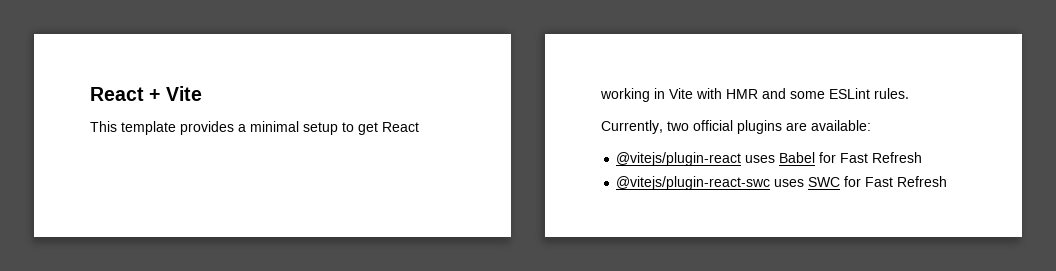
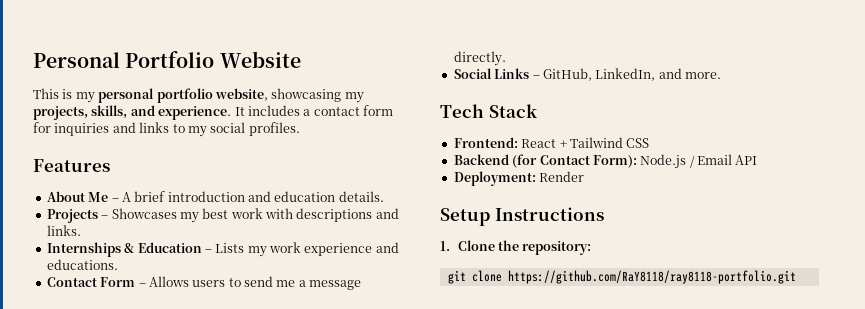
[90,86,202,101] [90,121,419,135] [600,88,909,102] [601,120,871,134] [616,152,923,166] [616,176,948,190] React + Vite // This template provides a minimal setup to get React working in Vite with HMR and some ESLint rules. // Currently, two official plugins are available: // @vitejs/plugin-react uses Babel for Fast Refresh // @vitejs/plugin-react-swc uses SWC for Fast Refresh -> [33,51,301,68] [33,88,364,103] [33,105,393,120] [33,122,300,137] [33,159,110,172] [46,191,384,202] [46,208,399,223] [46,225,81,236] [46,242,399,257] [46,259,118,270] [46,276,362,290] [453,51,506,66] [453,68,721,81] [440,104,537,118] [453,137,650,148] [453,154,758,169] [453,171,585,186] [440,207,604,226] [440,240,592,255] [447,270,796,284] Personal Portfolio Website // This is my personal portfolio website, showcasing my projects, skills, and experience. It includes a contact form for inquiries and links to my social profiles. // Features // About Me – A brief introduction and education details. // Projects – Showcases my best work with descriptions and links. // Internships & Education – Lists my work experience and educations. // Contact Form – Allows users to send me a message directly. // Social Links – GitHub, LinkedIn, and more. // Tech Stack // Frontend: React + Tailwind CSS // Backend (for Contact Form): Node.js / Email API // Deployment: Render // Setup Instructions // 1. Clone the repository: // git clone https://github.com/RaY8118/ray8118-portfolio.git

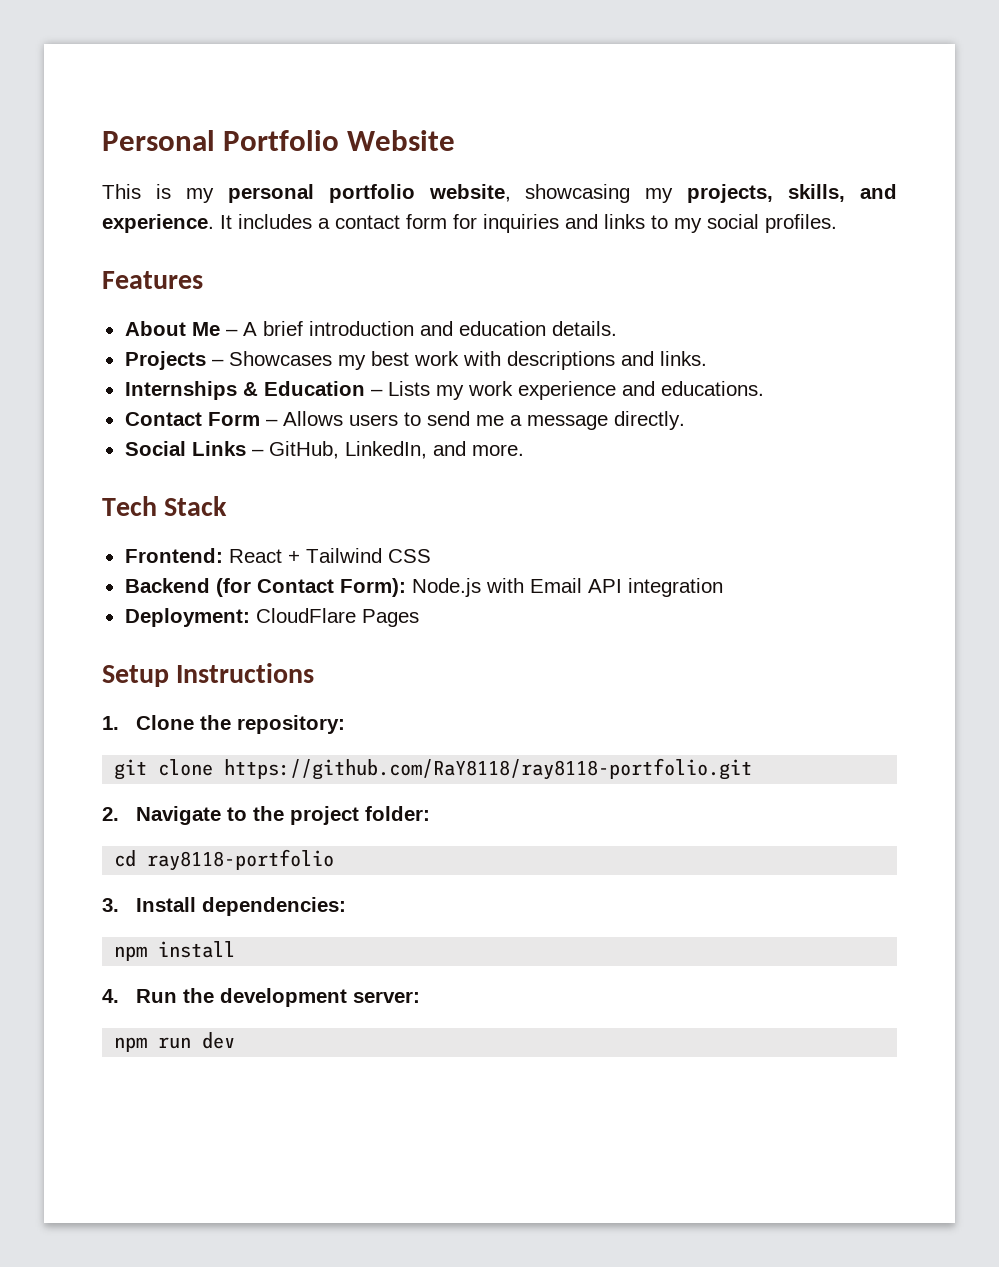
[689,156,695,168] / -> [485,578,524,593] with
(758, 160) none -> [627,578,723,597] integration
[539,171,585,182] Render -> [255,608,419,627] CloudFlare Pages
(796, 277) none -> [102,806,430,825] [114,849,335,871] [102,897,346,916] [114,941,236,961] [102,988,420,1007] [114,1032,236,1052] // 2. Navigate to the project folder: // cd ray8118-portfolio // 3. Install dependencies: // npm install // 4. Run the development server: // npm run dev

